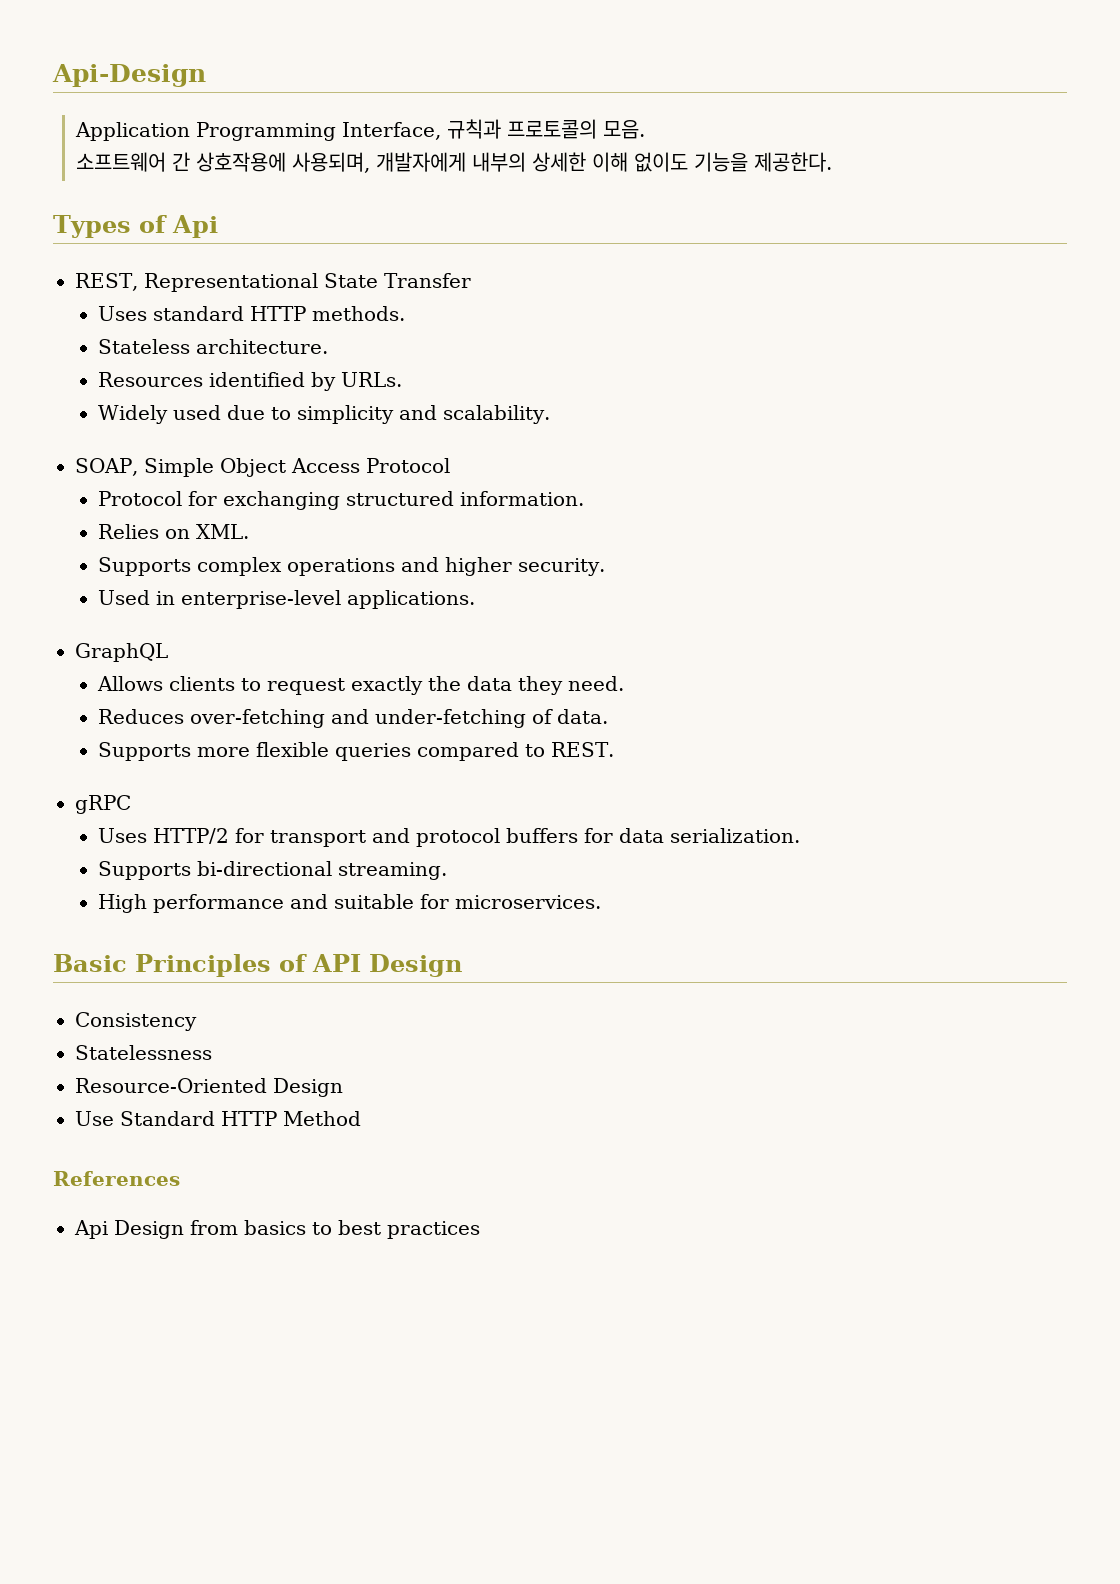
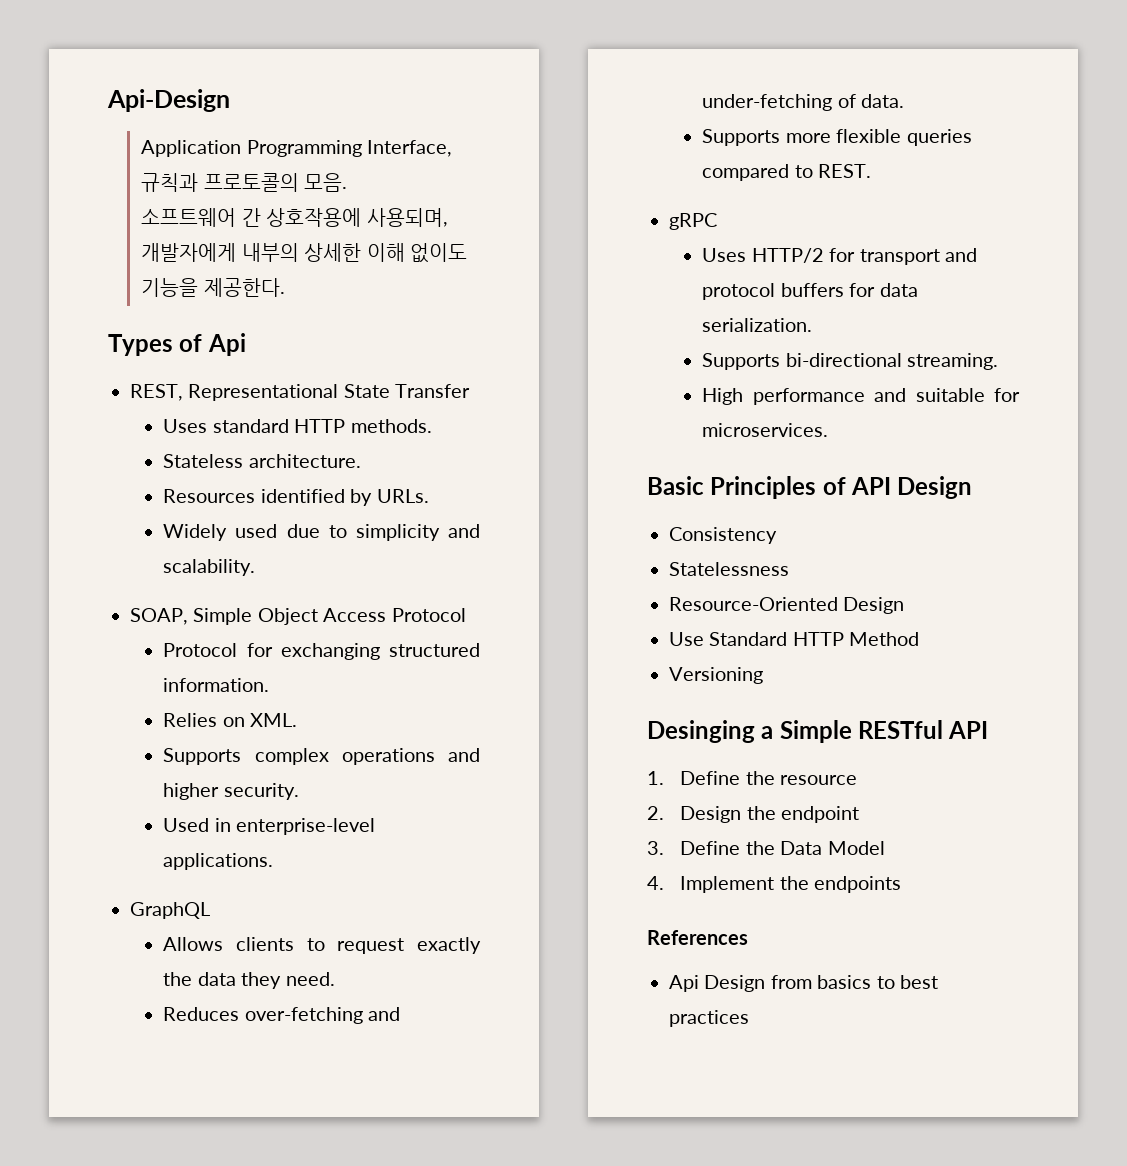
(361, 1118) none -> [669,667,763,684] [647,720,989,743] [647,771,858,785] [647,806,860,823] [647,841,885,855] [647,876,902,893] // Versioning // Desinging a Simple RESTful API // 1. Define the resource // 2. Design the endpoint // 3. Define the Data Model // 4. Implement the endpoints

